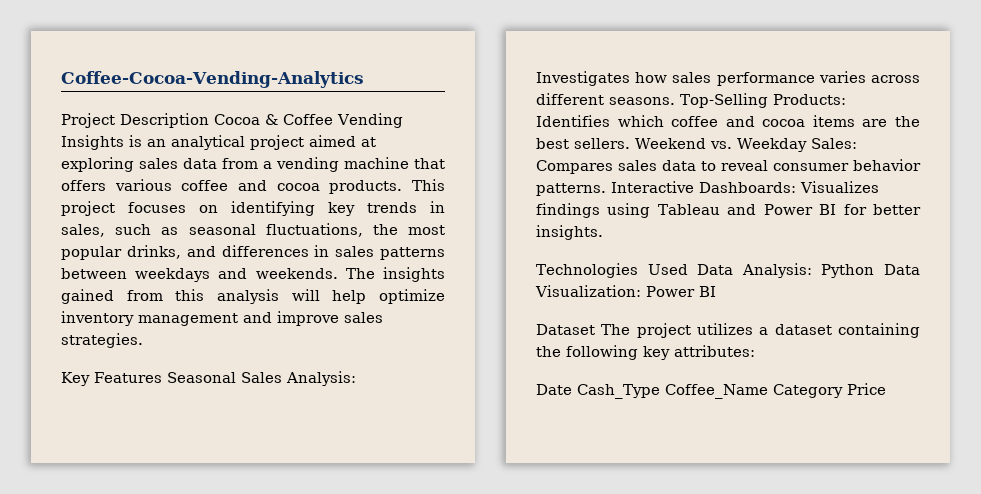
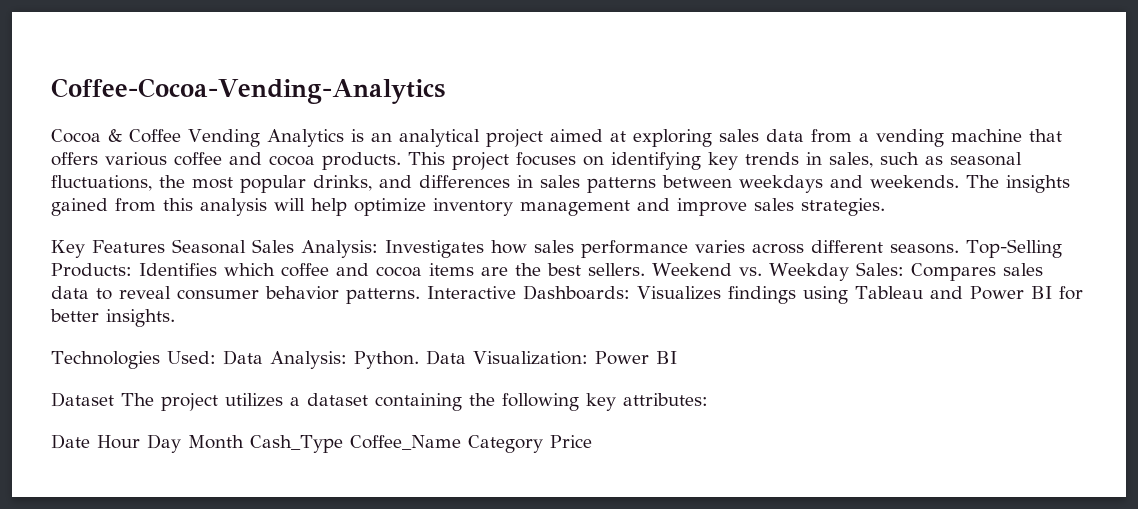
[61,113,209,128] Project Description -> (445, 91) none
[61,135,124,150] Insights -> [266,129,344,147] Analytics
[647,264,688,275] Used -> [166,351,216,364] Used:
[821,264,875,278] Python -> [353,351,419,369] Python.
(572, 389) none -> [97,434,244,453] Hour Day Month

